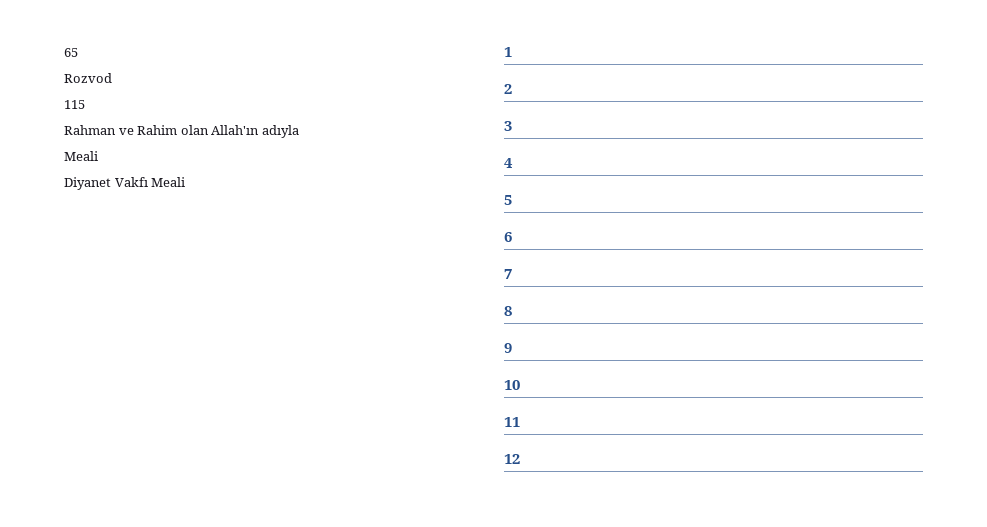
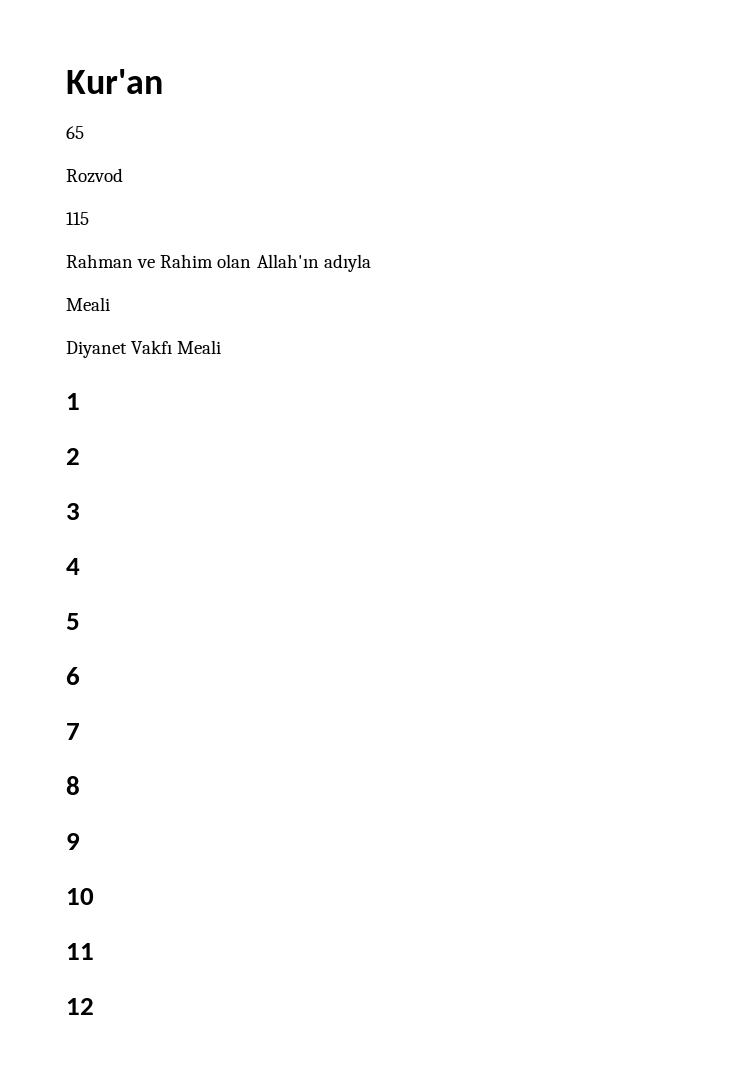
(64, 52) none -> [66,69,163,94] Kur'an //

